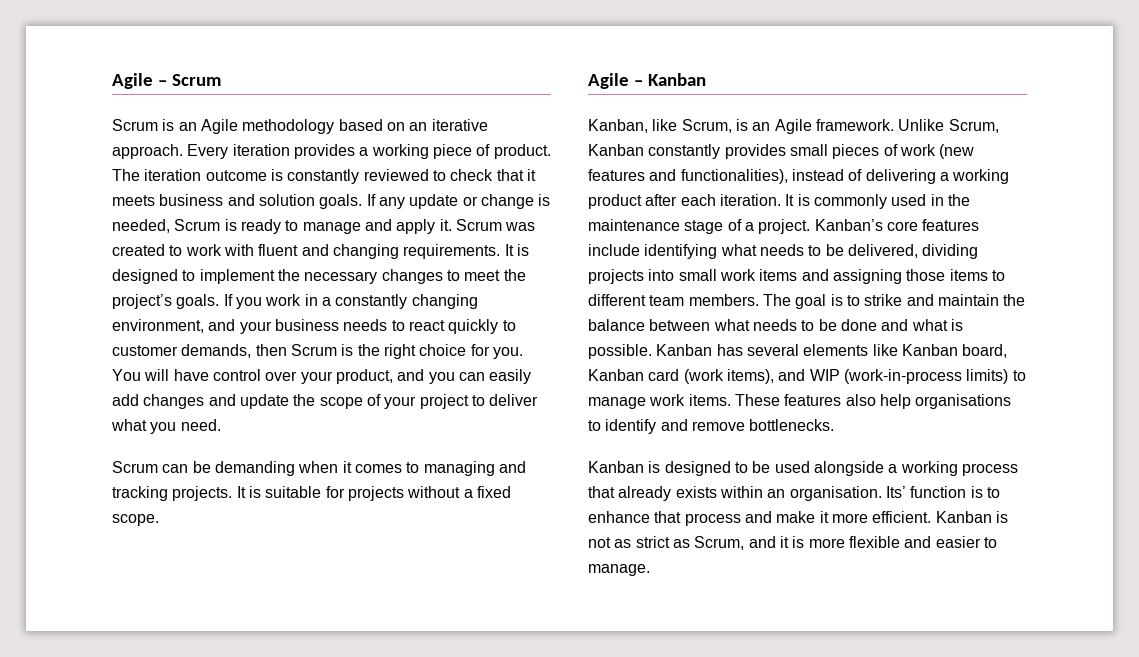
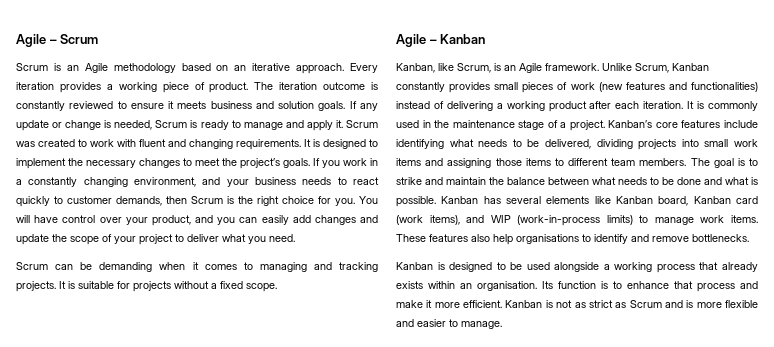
[450,169,524,181] check that -> [130,103,164,109] ensure
[680,169,788,184] functionalities), -> [691,82,758,92] functionalities)
[885,486,906,498] Its’ -> [542,281,553,289] Its
[694,536,789,550] Scrum, and it -> [629,300,683,308] Scrum and

